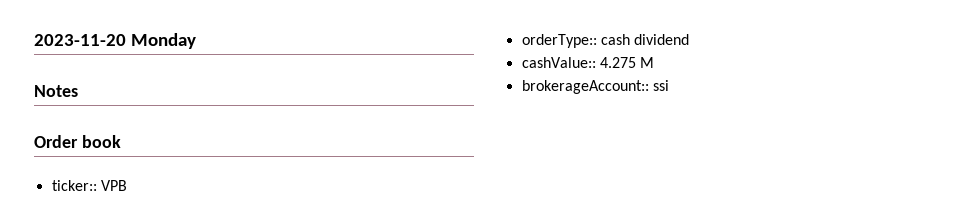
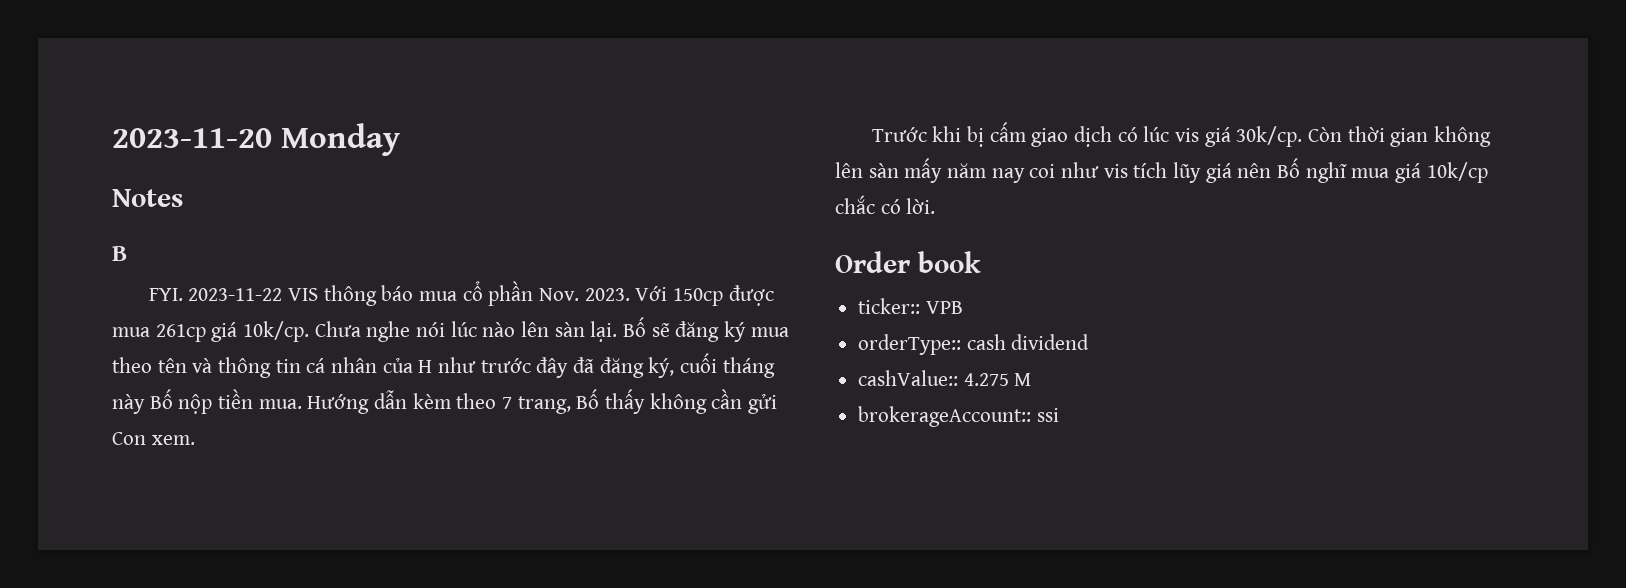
(78, 91) none -> [112,246,127,261] [148,281,774,306] [112,317,789,342] [112,353,775,378] [112,389,778,414] [112,432,195,445] [871,122,1492,147] [835,158,1488,183] [835,195,936,214] // B // FYI. 2023-11-22 VIS thông báo mua cổ phần Nov. 2023. Với 150cp được mua 261cp giá 10k/cp. Chưa nghe nói lúc nào lên sàn lại. Bố sẽ đăng ký mua theo tên và thông tin cá nhân của H như trước đây đã đăng ký, cuối tháng này Bố nộp tiền mua. Hướng dẫn kèm theo 7 trang, Bố thấy không cần gửi Con xem. // Trước khi bị cấm giao dịch có lúc vis giá 30k/cp. Còn thời gian không lên sàn mấy năm nay coi như vis tích lũy giá nên Bố nghĩ mua giá 10k/cp chắc có lời.

